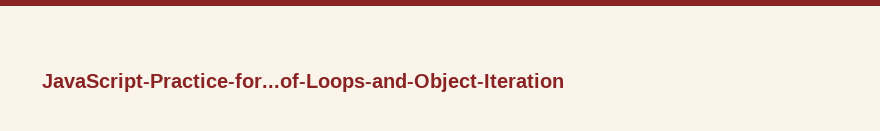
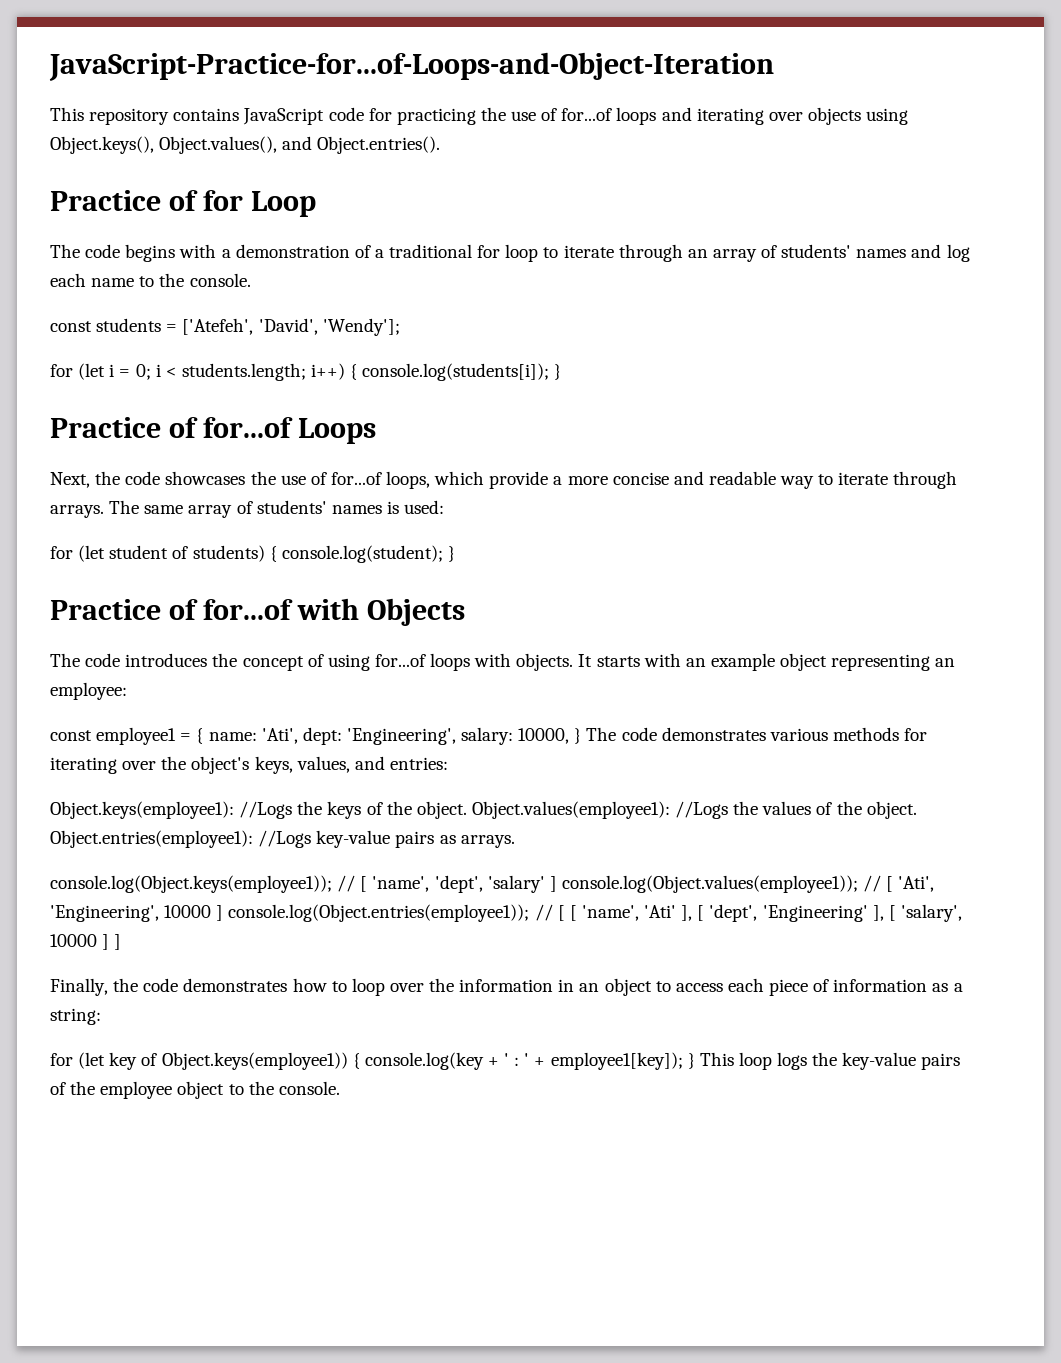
(564, 82) none -> [50,107,909,125] [50,136,441,154] [50,190,316,217] [50,244,970,262] [50,273,251,287] [50,318,400,336] [50,363,562,381] [50,417,376,444] [50,471,958,489] [50,500,445,518] [50,545,455,563] [50,598,465,626] [50,653,956,671] [50,682,127,700] [50,727,928,745] [50,756,448,774] [50,801,917,819] [50,830,515,848] [50,875,935,893] [50,904,962,922] [50,934,122,950] [50,978,963,996] [50,1008,101,1025] [50,1052,961,1070] [50,1081,340,1099] // This repository contains JavaScript code for practicing the use of for...of loops and iterating over objects using Object.keys(), Object.values(), and Object.entries(). // Practice of for Loop // The code begins with a demonstration of a traditional for loop to iterate through an array of students' names and log each name to the console. // const students = ['Atefeh', 'David', 'Wendy']; // for (let i = 0; i < students.length; i++) { console.log(students[i]); } // Practice of for...of Loops // Next, the code showcases the use of for...of loops, which provide a more concise and readable way to iterate through arrays. The same array of students' names is used: // for (let student of students) { console.log(student); } // Practice of for...of with Objects // The code introduces the concept of using for...of loops with objects. It starts with an example object representing an employee: // const employee1 = { name: 'Ati', dept: 'Engineering', salary: 10000, } The code demonstrates various methods for iterating over the object's keys, values, and entries: // Object.keys(employee1): //Logs the keys of the object. Object.values(employee1): //Logs the values of the object. Object.entries(employee1): //Logs key-value pairs as arrays. // console.log(Object.keys(employee1)); // [ 'name', 'dept', 'salary' ] console.log(Object.values(employee1)); // [ 'Ati', 'Engineering', 10000 ] console.log(Object.entries(employee1)); // [ [ 'name', 'Ati' ], [ 'dept', 'Engineering' ], [ 'salary', 10000 ] ] // Finally, the code demonstrates how to loop over the information in an object to access each piece of information as a string: // for (let key of Object.keys(employee1)) { console.log(key + ' : ' + employee1[key]); } This loop logs the key-value pairs of the employee object to the console.

